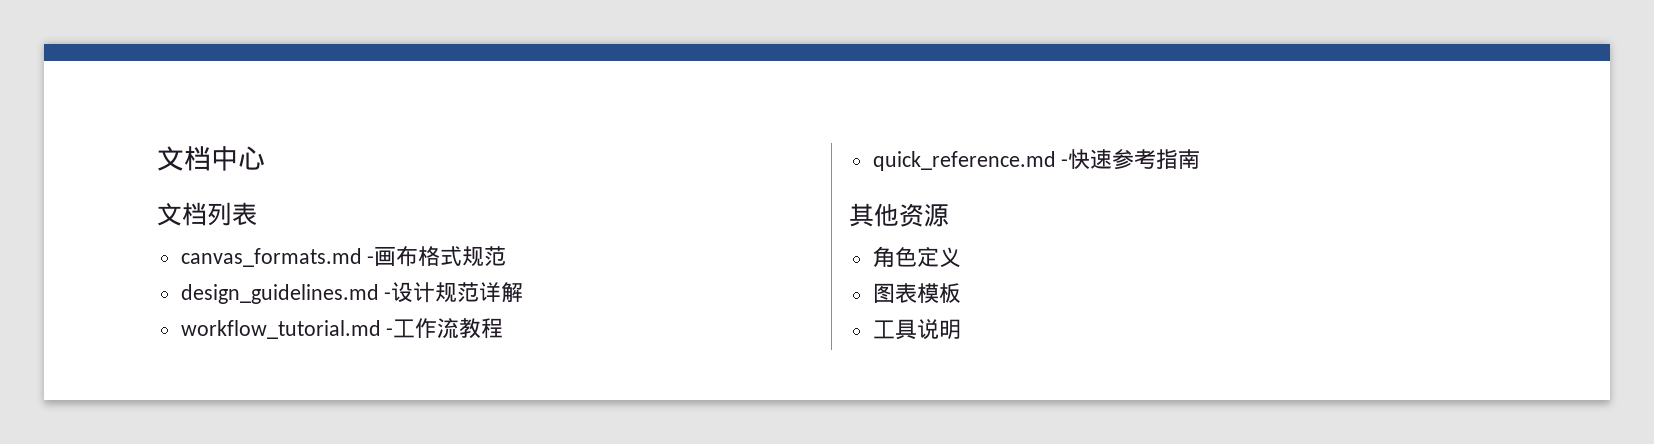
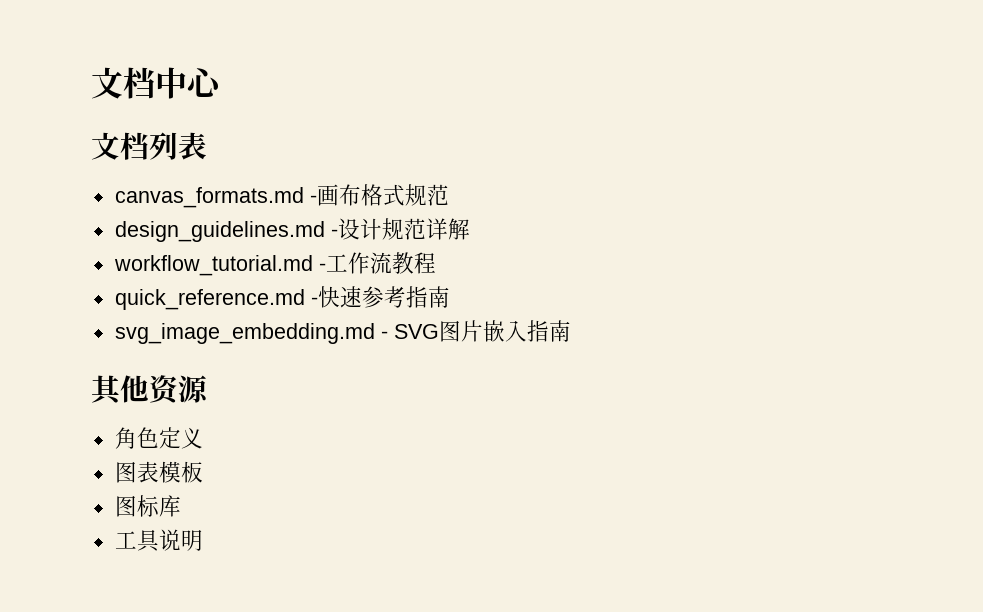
(1201, 159) none -> [114,320,571,344] // svg_image_embedding.md - SVG图片嵌入指南
(961, 293) none -> [114,495,181,517] // 图标库

